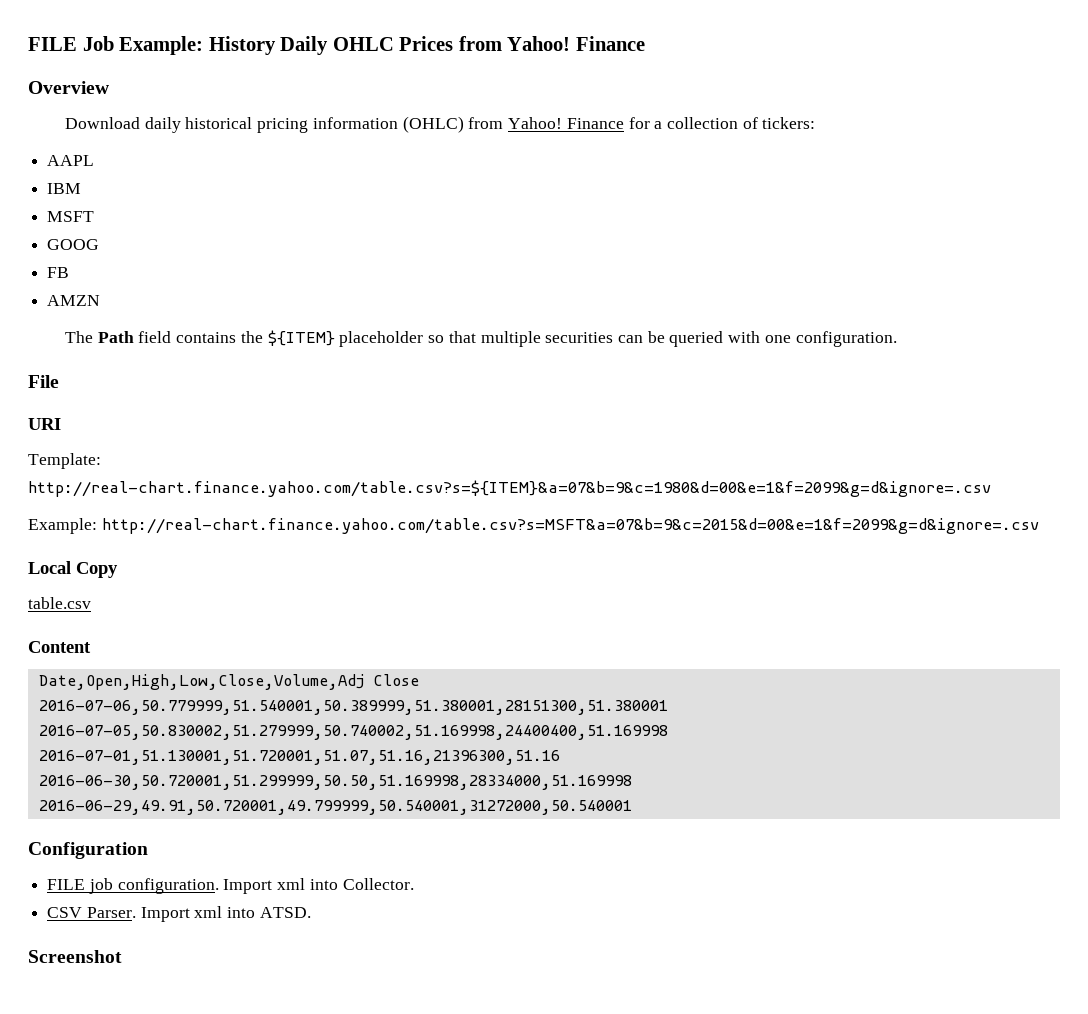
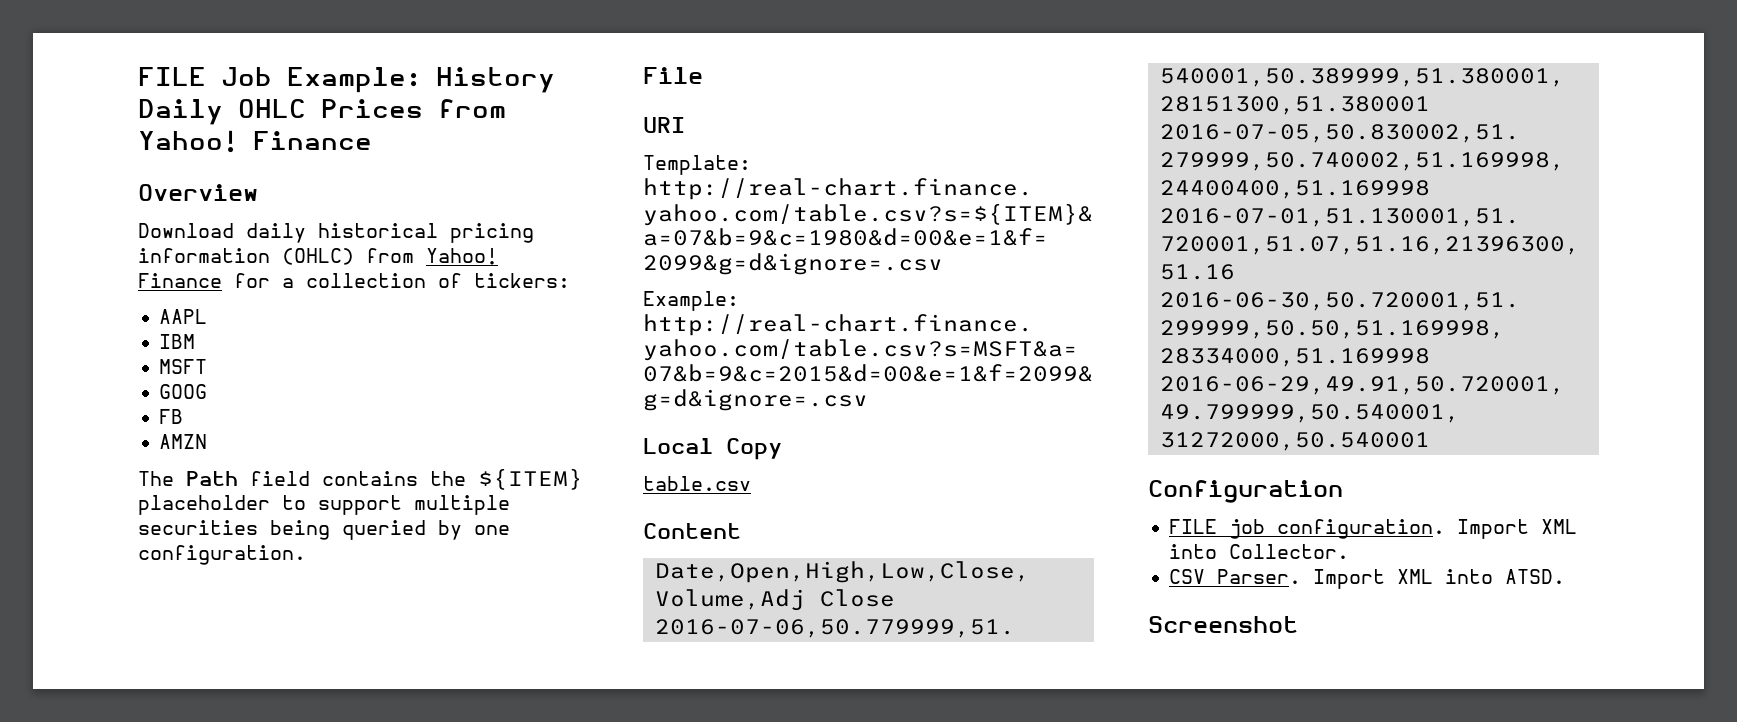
[428,331,761,347] so that multiple securities can be queried with -> [282,495,510,515] [138,520,462,540] to support multiple securities being queried by
[277,878,306,890] xml -> [1541,519,1578,534] XML
[194,906,223,918] xml -> [1397,569,1434,584] XML

